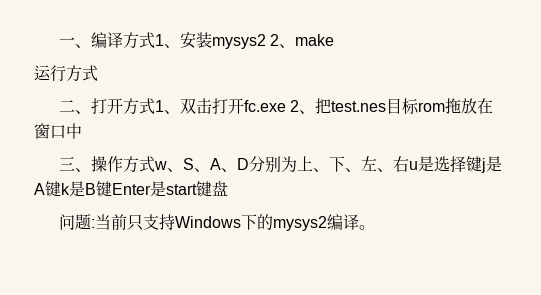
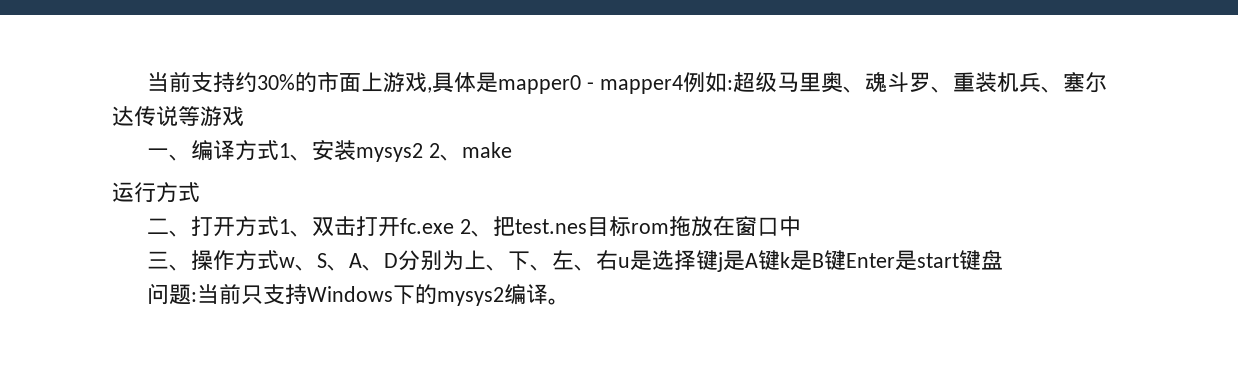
(59, 41) none -> [147,71,1107,94] [112,106,244,127] 当前支持约30%的市面上游戏,具体是mapper0 - mapper4例如:超级马里奥、魂斗罗、重装机兵、塞尔达传说等游戏 //

